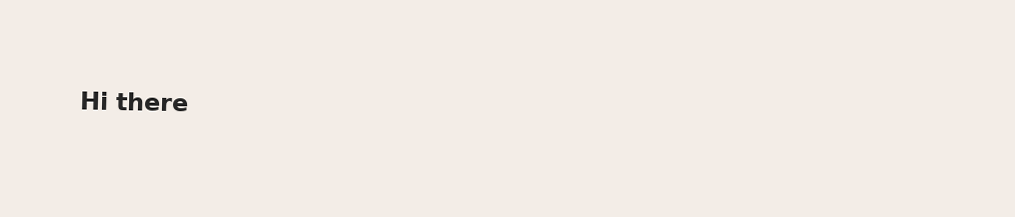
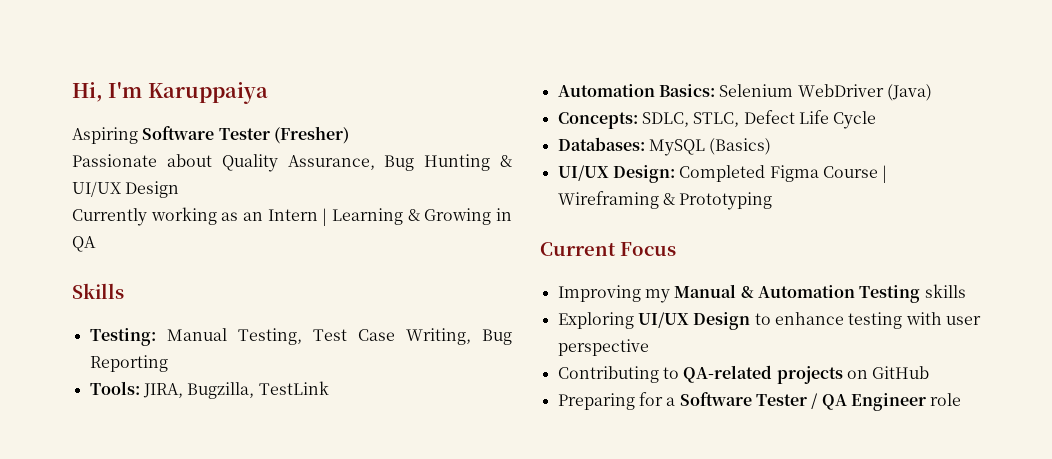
[79,91,189,112] Hi there -> [72,81,268,104] [72,126,349,144] [72,154,512,172] [72,181,180,198] [72,207,512,226] [72,236,96,252] [72,283,124,299] [89,328,512,346] [89,355,168,372] [89,381,329,399] [557,84,932,101] [557,110,877,129] [557,137,772,156] [557,165,888,183] [557,191,773,210] [540,242,676,256] [557,284,966,303] [557,312,981,330] [557,339,649,356] [557,365,930,384] [557,392,962,411] Hi, I'm Karuppaiya // Aspiring Software Tester (Fresher) // Passionate about Quality Assurance, Bug Hunting & UI/UX Design // Currently working as an Intern | Learning & Growing in QA // Skills // Testing: Manual Testing, Test Case Writing, Bug Reporting // Tools: JIRA, Bugzilla, TestLink // Automation Basics: Selenium WebDriver (Java) // Concepts: SDLC, STLC, Defect Life Cycle // Databases: MySQL (Basics) // UI/UX Design: Completed Figma Course | Wireframing & Prototyping // Current Focus // Improving my Manual & Automation Testing skills // Exploring UI/UX Design to enhance testing with user perspective // Contributing to QA-related projects on GitHub // Preparing for a Software Tester / QA Engineer role

